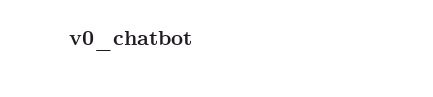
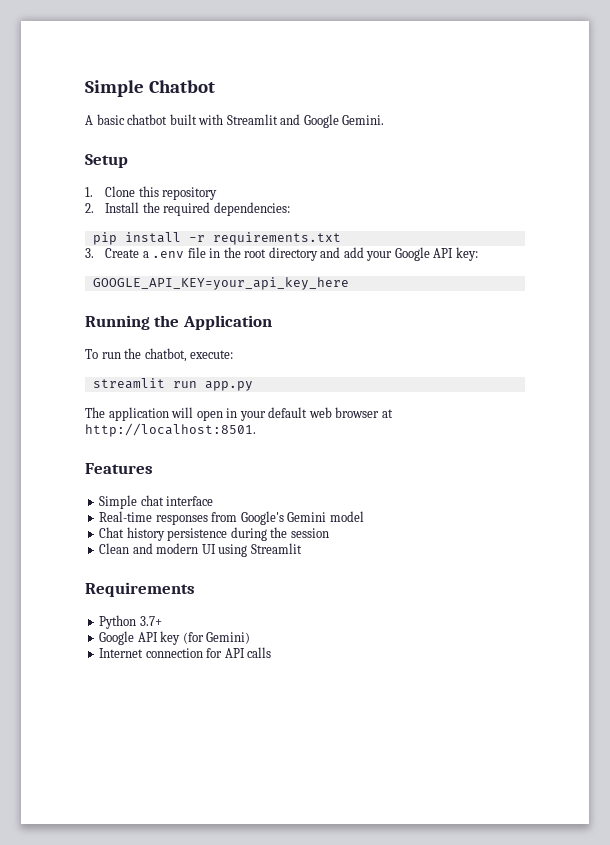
[69,31,192,51] v0_chatbot -> [85,80,215,97] [85,114,385,128] [85,154,128,168] [85,186,218,200] [85,202,290,216] [92,232,341,245] [85,247,478,261] [92,277,349,290] [85,315,272,330] [85,348,234,362] [92,378,253,391] [85,407,393,421] [85,423,256,437] [85,463,153,474] [99,495,214,509] [99,511,364,525] [99,527,329,541] [99,543,302,557] [85,582,195,597] [99,615,162,629] [99,631,251,645] [99,647,272,658] Simple Chatbot // A basic chatbot built with Streamlit and Google Gemini. // Setup // 1. Clone this repository // 2. Install the required dependencies: // pip install -r requirements.txt // 3. Create a .env file in the root directory and add your Google API key: // GOOGLE_API_KEY=your_api_key_here // Running the Application // To run the chatbot, execute: // streamlit run app.py // The application will open in your default web browser at http://localhost:8501. // Features // Simple chat interface // Real-time responses from Google's Gemini model // Chat history persistence during the session // Clean and modern UI using Streamlit // Requirements // Python 3.7+ // Google API key (for Gemini) // Internet connection for API calls

